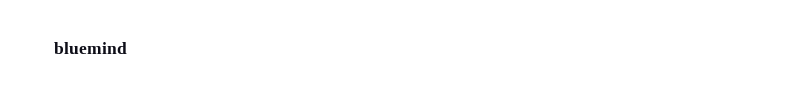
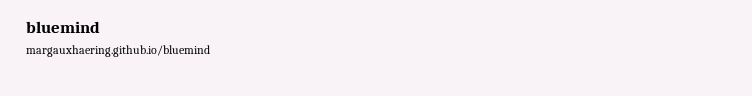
(127, 48) none -> [26,45,210,57] // margauxhaering.github.io/bluemind

